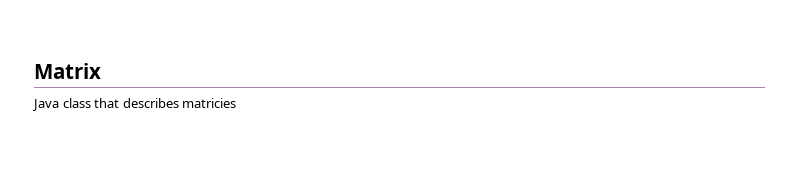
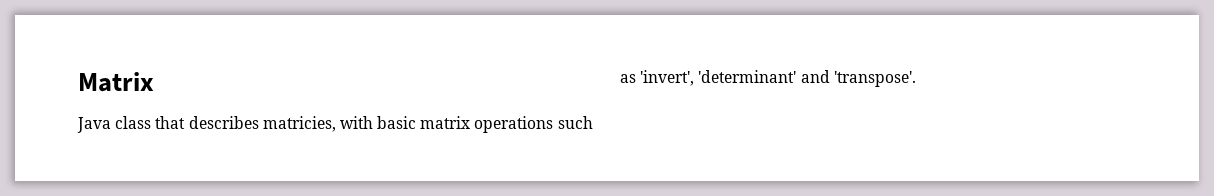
[182,98,237,108] matricies -> [262,116,593,133] [620,70,916,87] matricies, with basic matrix operations such as 'invert', 'determinant' and 'transpose'.

